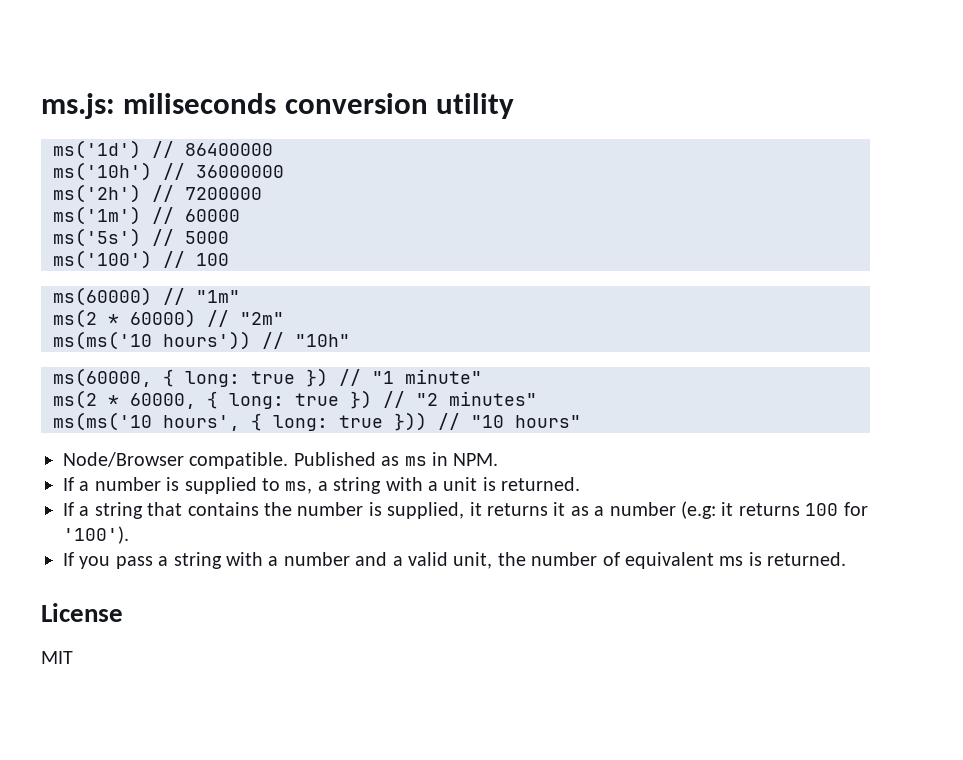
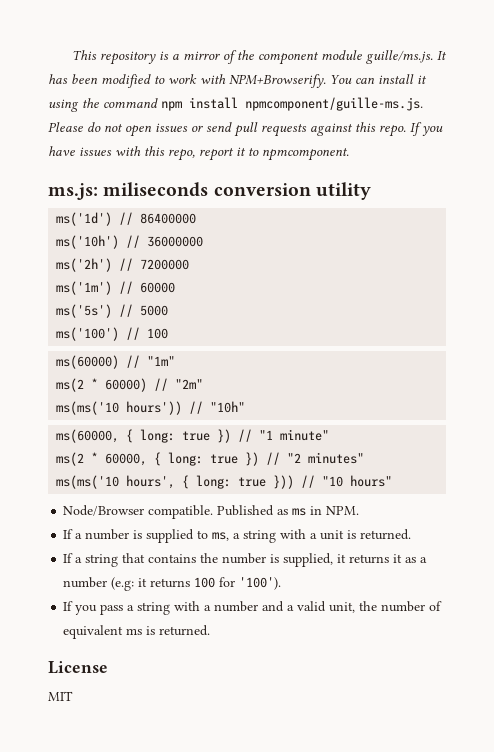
(41, 106) none -> [71,50,447,65] [48,74,427,88] [48,97,423,112] [48,122,443,137] [48,146,349,161] This repository is a mirror of the component module guille/ms.js. It has been modified to work with NPM+Browserify. You can install it using the command npm install npmcomponent/guille-ms.js. Please do not open issues or send pull requests against this repo. If you have issues with this repo, report it to npmcomponent. //

